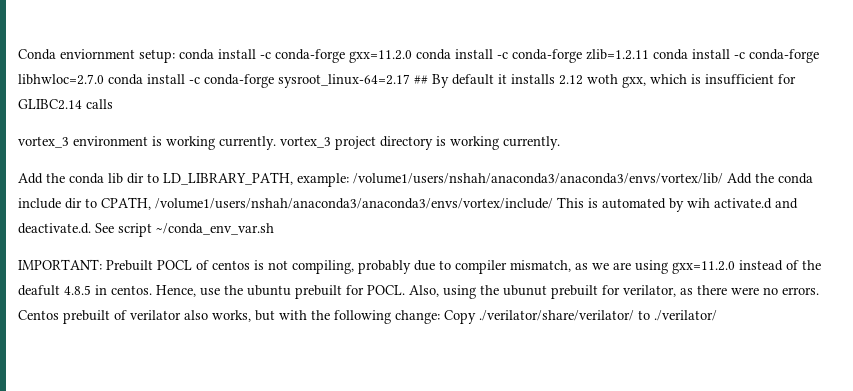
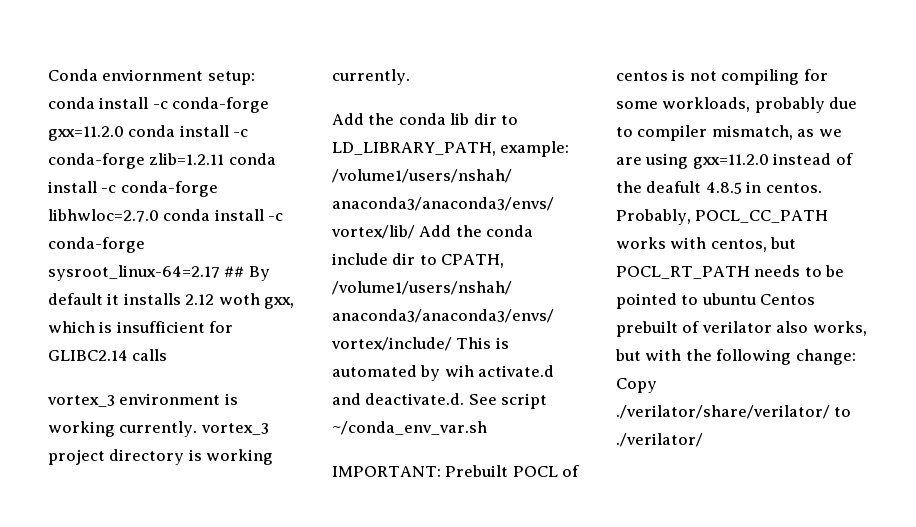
[292,260,354,274] compiling, -> [721,69,828,85] [616,97,751,112] compiling for some workloads,
[156,285,819,299] Hence, use the ubuntu prebuilt for POCL. Also, using the ubunut prebuilt for verilator, as there were no errors. -> [616,209,829,225] [616,237,797,252] [616,265,845,279] [616,293,756,309] Probably, POCL_CC_PATH works with centos, but POCL_RT_PATH needs to be pointed to ubuntu

